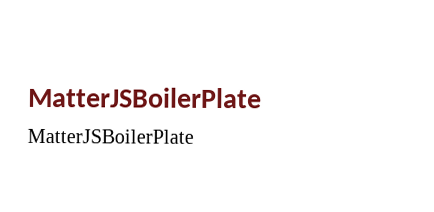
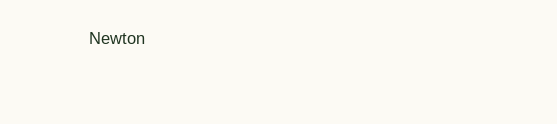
[27,86,262,109] [27,128,194,144] MatterJSBoilerPlate // MatterJSBoilerPlate -> [89,32,145,44] Newton

